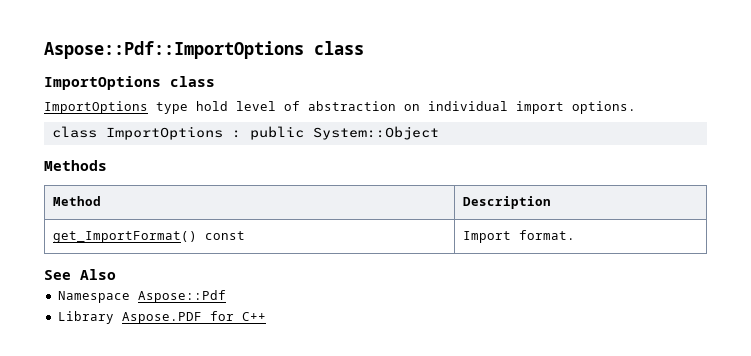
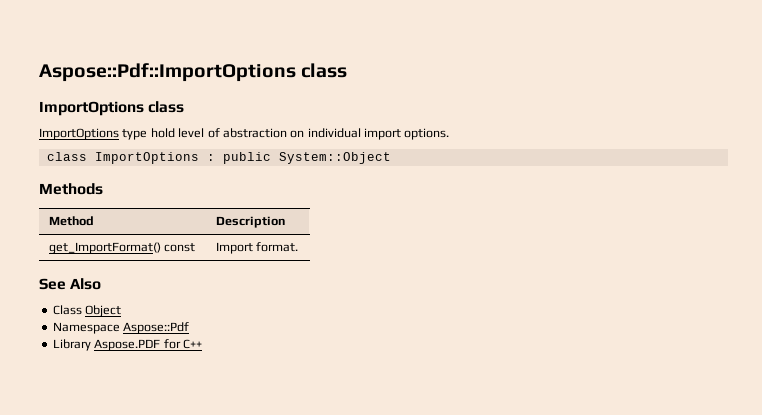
(116, 274) none -> [52,305,122,317] // Class Object

